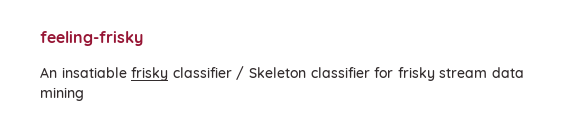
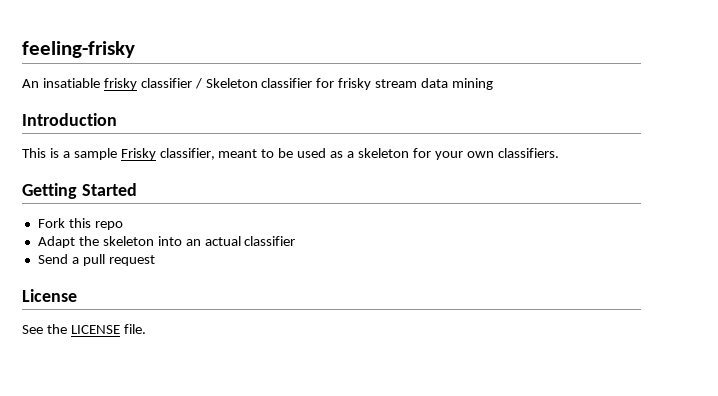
(84, 94) none -> [22,113,117,126] [22,148,559,160] [22,183,137,199] [37,218,123,230] [37,236,296,248] [37,254,155,266] [22,289,77,302] [22,324,146,334] // Introduction // This is a sample Frisky classifier, meant to be used as a skeleton for your own classifiers. // Getting Started // Fork this repo // Adapt the skeleton into an actual classifier // Send a pull request // License // See the LICENSE file.

